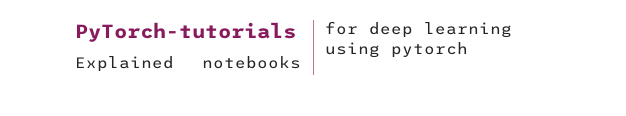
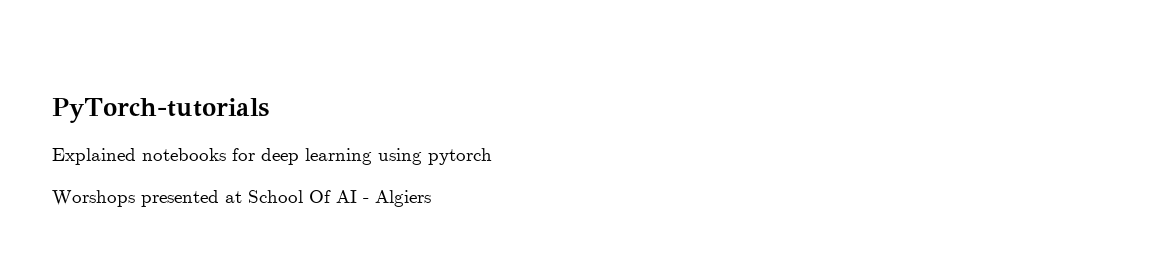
(468, 50) none -> [52,190,431,207] // Worshops presented at School Of AI - Algiers

